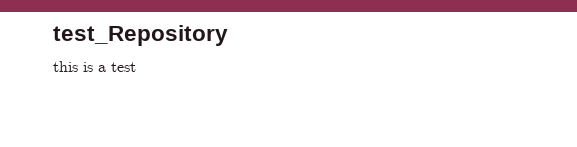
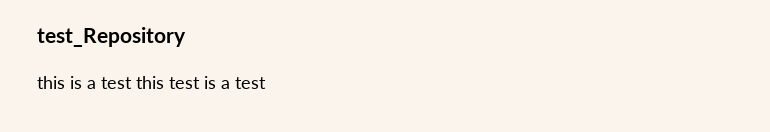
(136, 67) none -> [136,76,266,89] this test is a test

